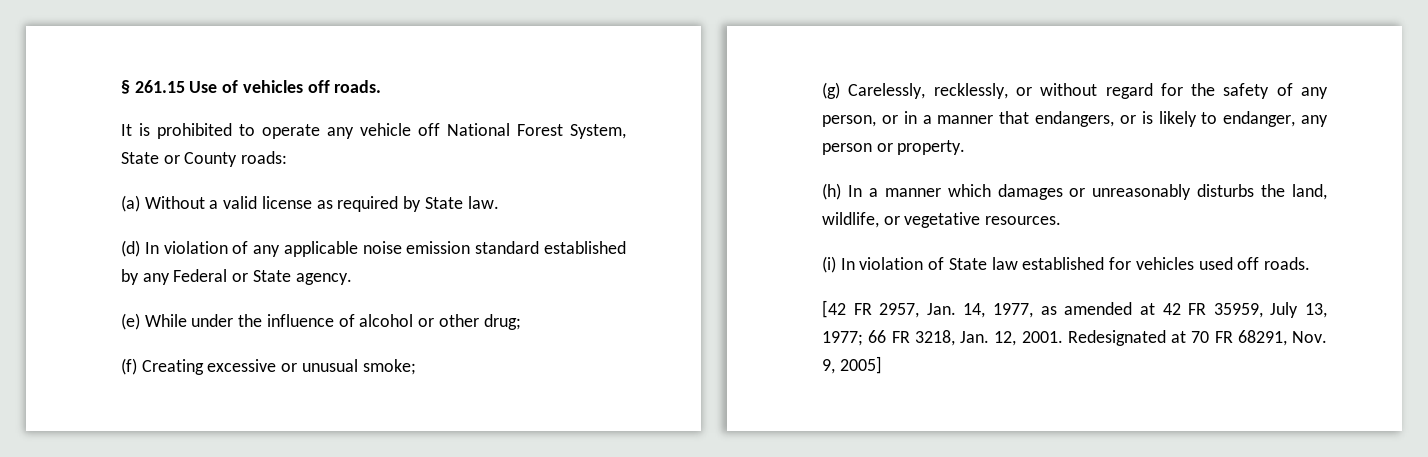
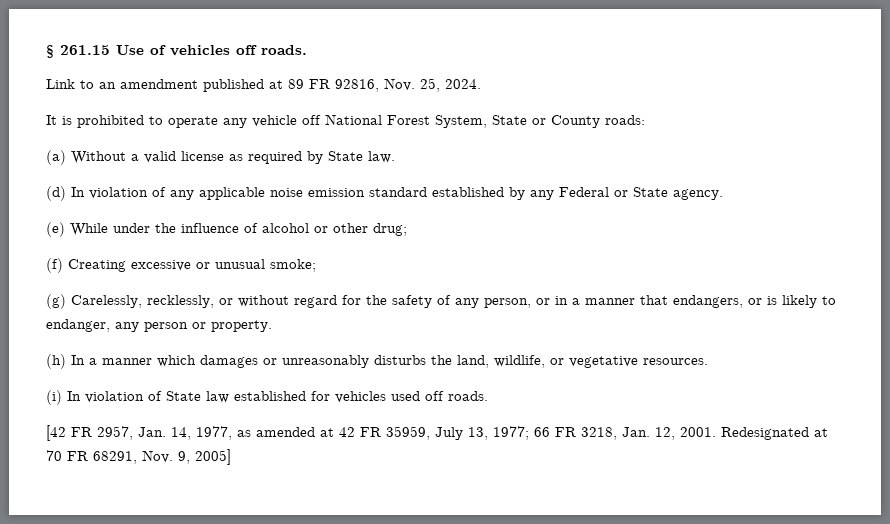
(382, 86) none -> [46,78,481,92] // Link to an amendment published at 89 FR 92816, Nov. 25, 2024.

